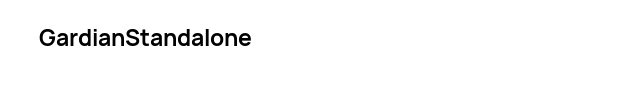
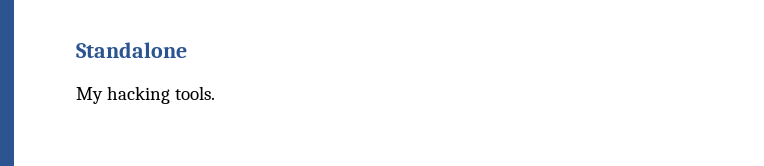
[39,29,252,46] GardianStandalone -> [76,42,187,58] [76,86,216,104] Standalone // My hacking tools.

